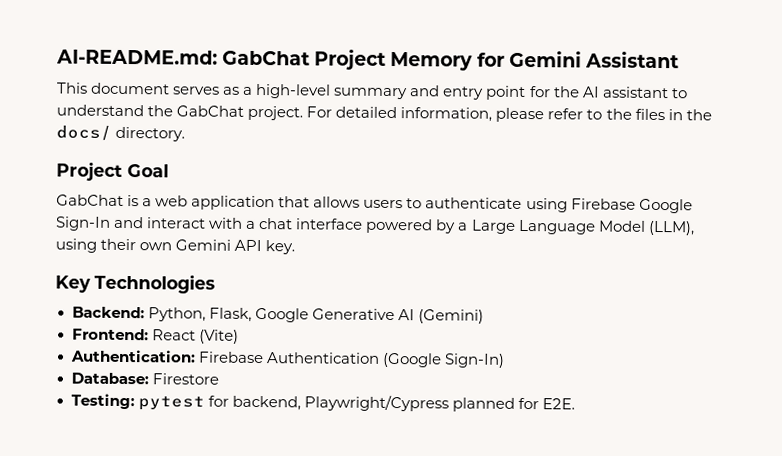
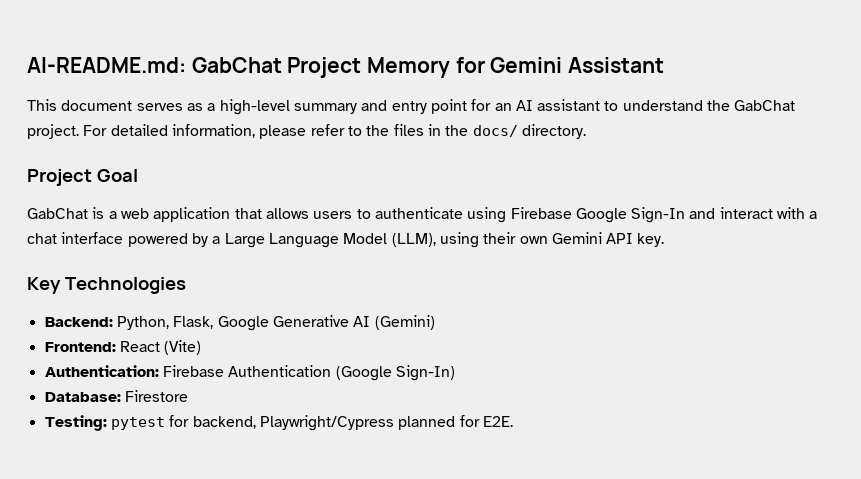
[552,86,580,98] the -> [494,103,512,111] an

